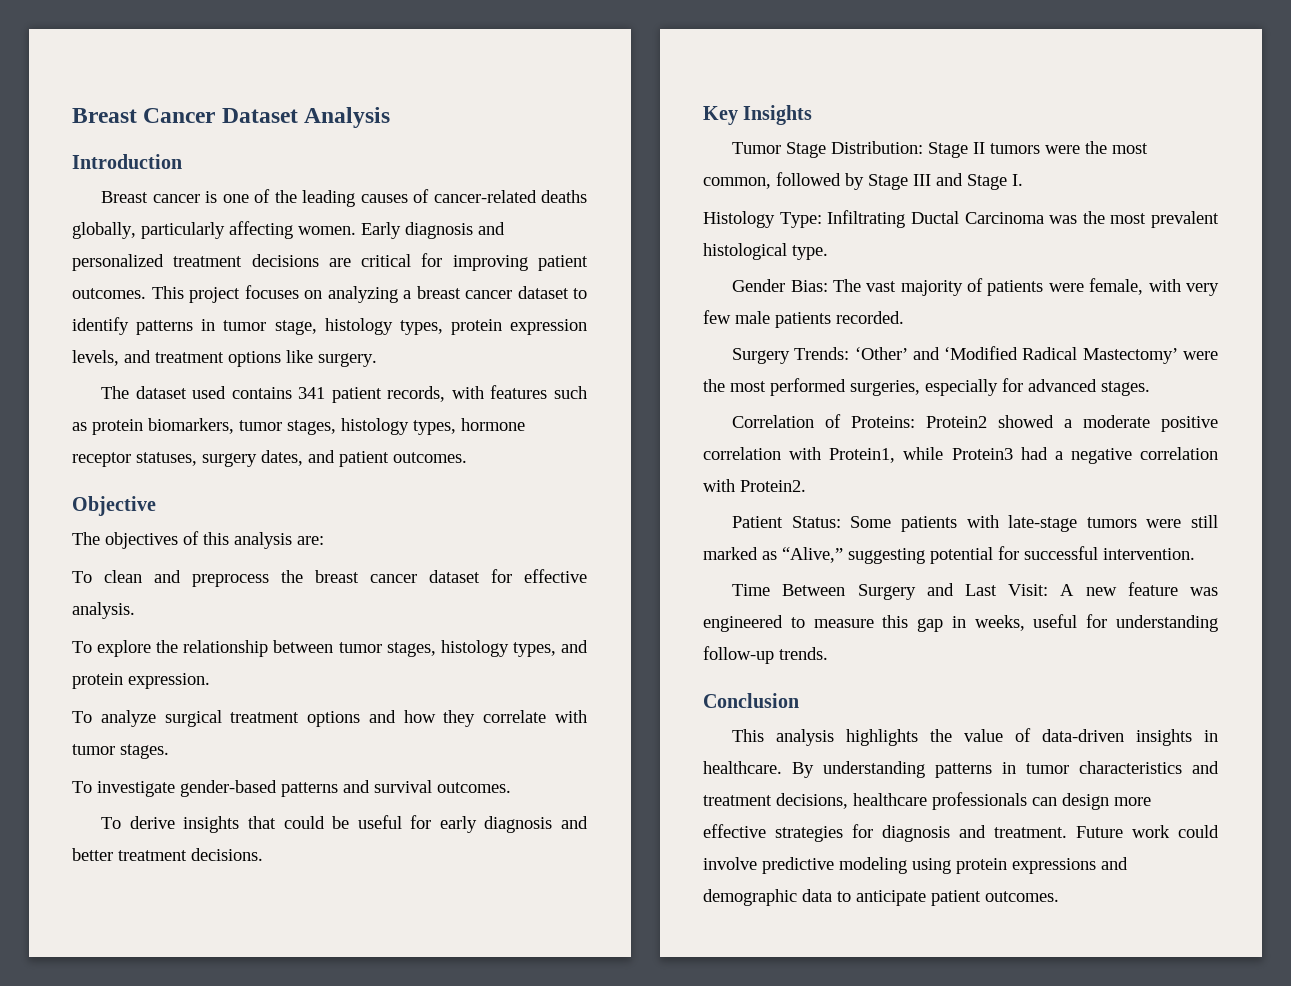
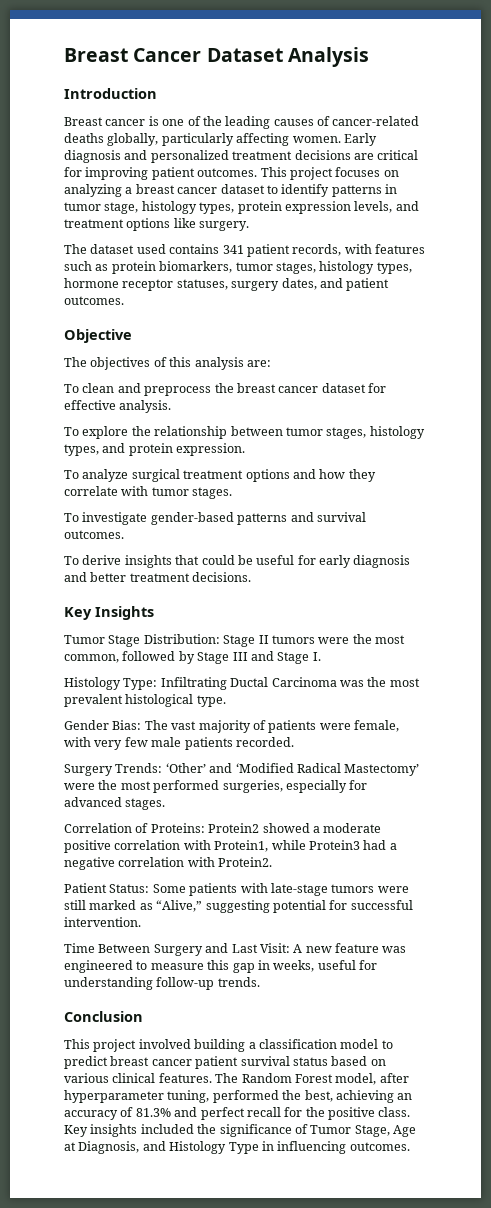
[776,728,1218,746] [703,761,1219,778] [703,792,1151,810] [703,824,1219,842] [703,857,1128,874] [703,889,981,906] analysis highlights the value of data-driven insights in healthcare. By understanding patterns in tumor characteristics and treatment decisions, healthcare professionals can design more effective strategies for diagnosis and treatment. Future work could involve predictive modeling using protein expressions and demographic data to anticipate patient -> [93,1039,393,1052] [64,1056,386,1069] [64,1073,409,1085] [64,1090,413,1103] [64,1107,411,1120] [64,1124,416,1137] [64,1141,347,1154] project involved building a classification model to predict breast cancer patient survival status based on various clinical features. The Random Forest model, after hyperparameter tuning, performed the best, achieving an accuracy of 81.3% and perfect recall for the positive class. Key insights included the significance of Tumor Stage, Age at Diagnosis, and Histology Type in influencing

